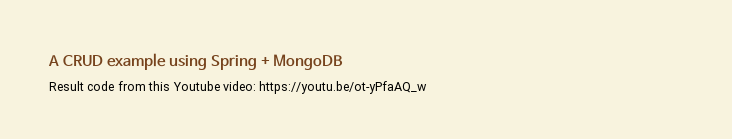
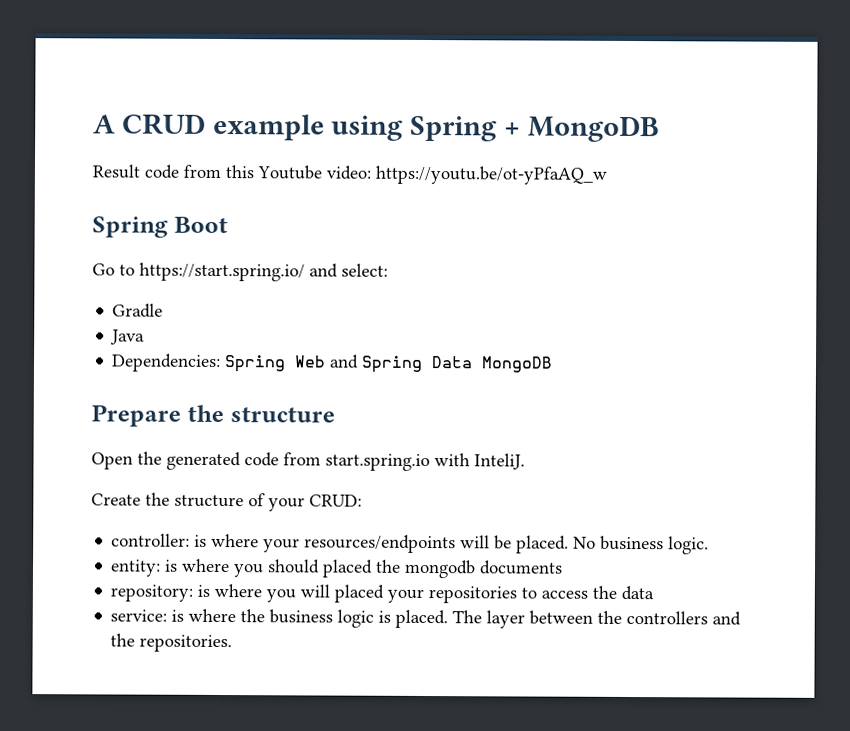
(428, 87) none -> [92,216,228,238] [92,262,388,282] [112,303,164,318] [110,329,146,345] [111,353,554,373] [91,404,335,427] [91,451,525,472] [91,492,362,512] [111,533,710,555] [110,558,564,579] [110,583,655,604] [110,608,742,629] [110,633,233,653] // Spring Boot // Go to https://start.spring.io/ and select: // Gradle // Java // Dependencies: Spring Web and Spring Data MongoDB // Prepare the structure // Open the generated code from start.spring.io with InteliJ. // Create the structure of your CRUD: // controller: is where your resources/endpoints will be placed. No business logic. // entity: is where you should placed the mongodb documents // repository: is where you will placed your repositories to access the data // service: is where the business logic is placed. The layer between the controllers and the repositories.

